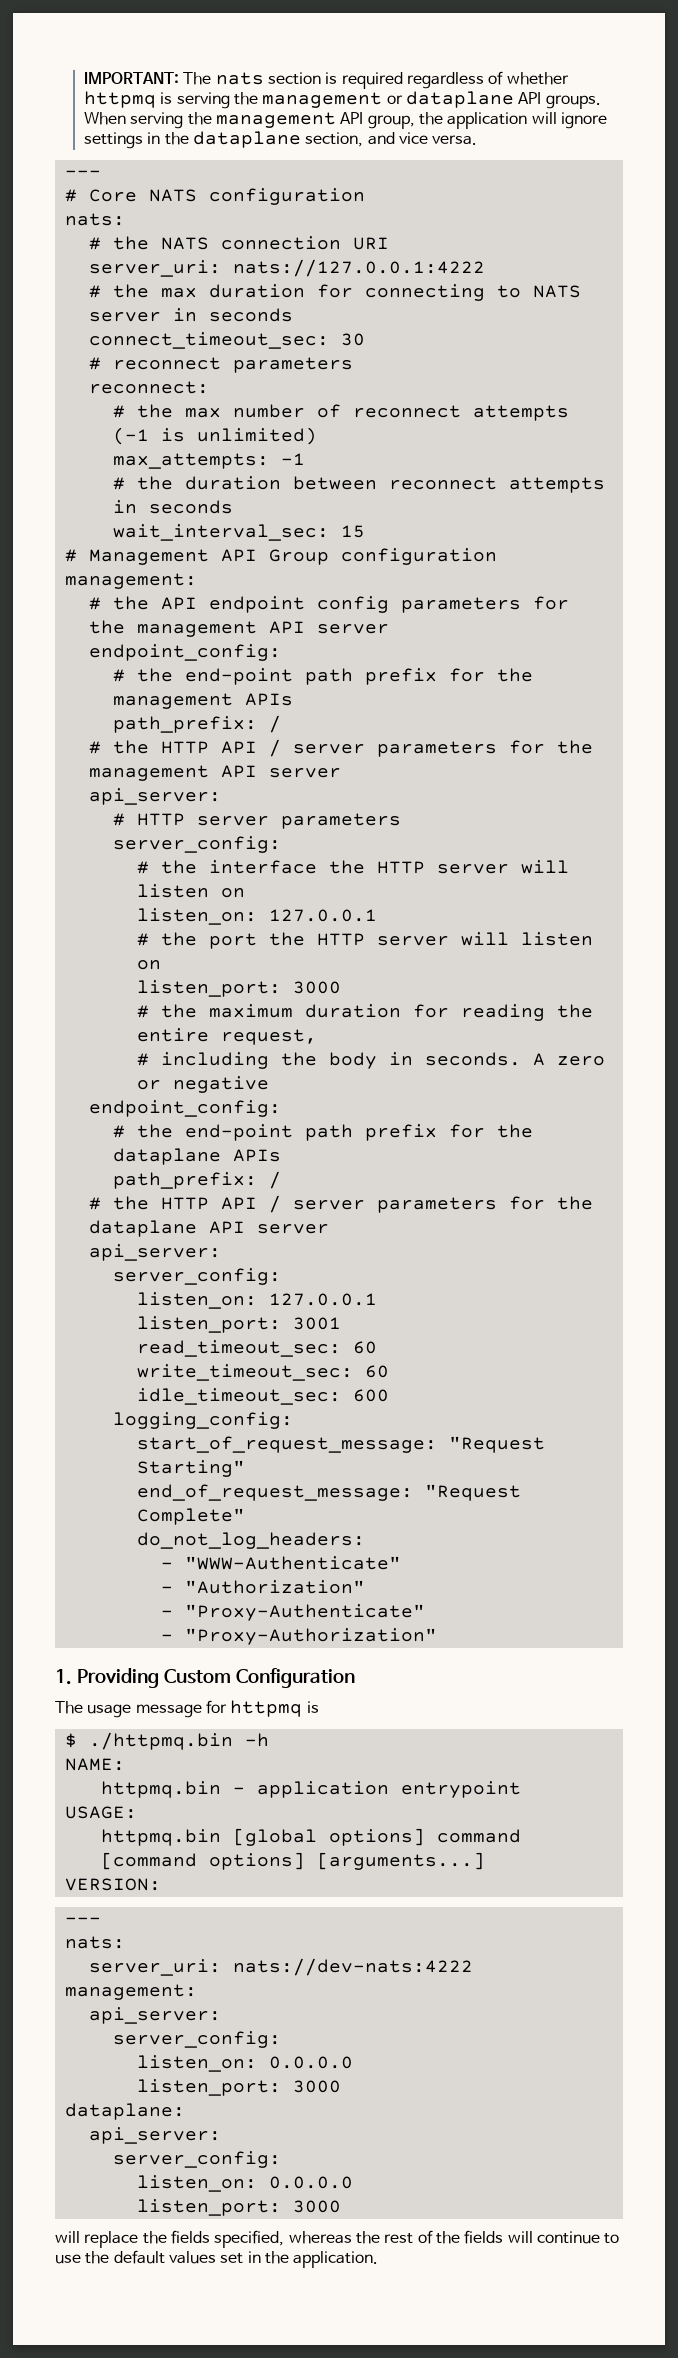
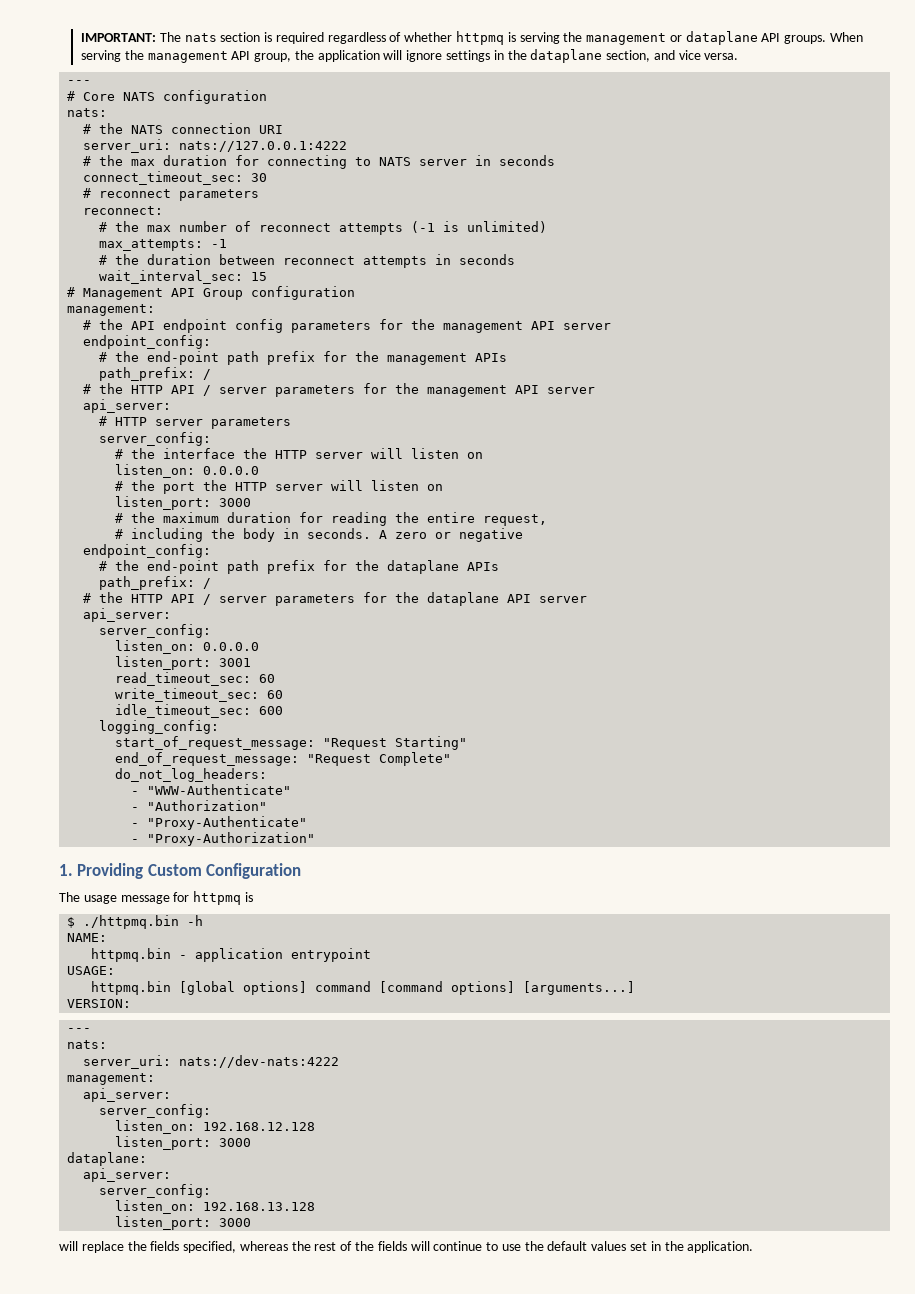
[268,909,377,922] 127.0.0.1 -> [203,466,260,475] 0.0.0.0
[268,1293,377,1306] 127.0.0.1 -> [203,642,260,651] 0.0.0.0
[268,2056,353,2069] 0.0.0.0 -> [203,1122,316,1131] 192.168.12.128
[268,2176,353,2189] 0.0.0.0 -> [203,1202,316,1211] 192.168.13.128

